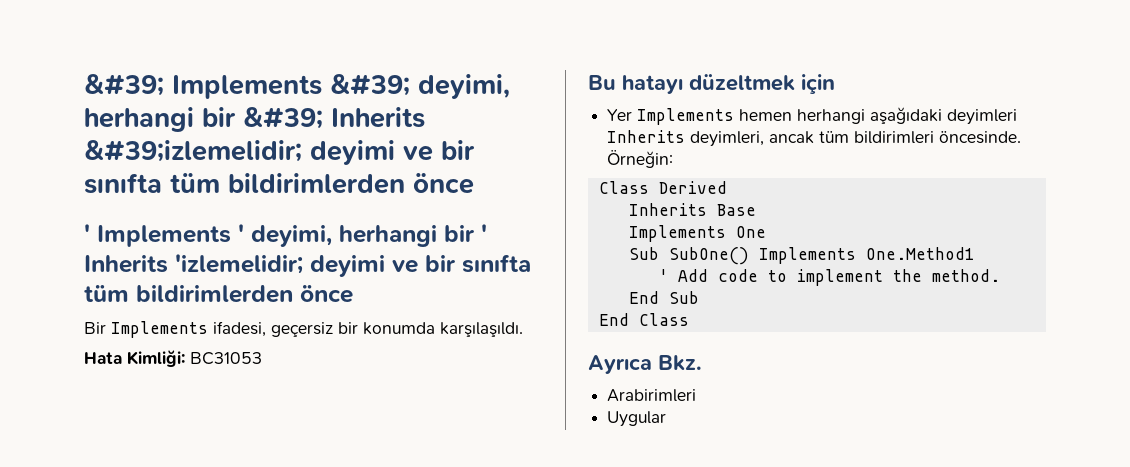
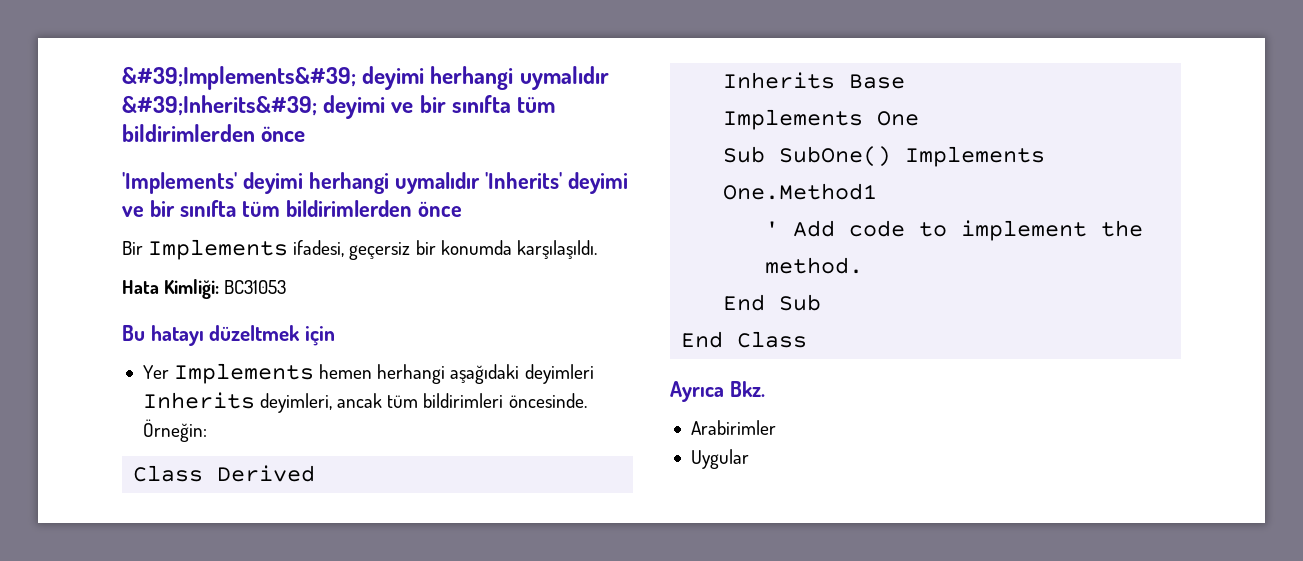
[84,74,510,99] [84,107,425,132] [84,140,475,165] [84,173,474,194] [84,224,487,247] [84,254,303,274] &#39; Implements &#39; deyimi, herhangi bir &#39; Inherits &#39;izlemelidir; deyimi ve bir sınıfta tüm bildirimlerden önce // ' Implements ' deyimi, herhangi bir ' Inherits 'izlemelidir; -> [122,66,609,90] [122,95,556,119] [122,124,306,142] [122,172,562,194] &#39;Implements&#39; deyimi herhangi uymalıdır &#39;Inherits&#39; deyimi ve bir sınıfta tüm bildirimlerden önce // 'Implements' deyimi herhangi uymalıdır 'Inherits'
[607,389,697,402] Arabirimleri -> [690,420,776,435] Arabirimler

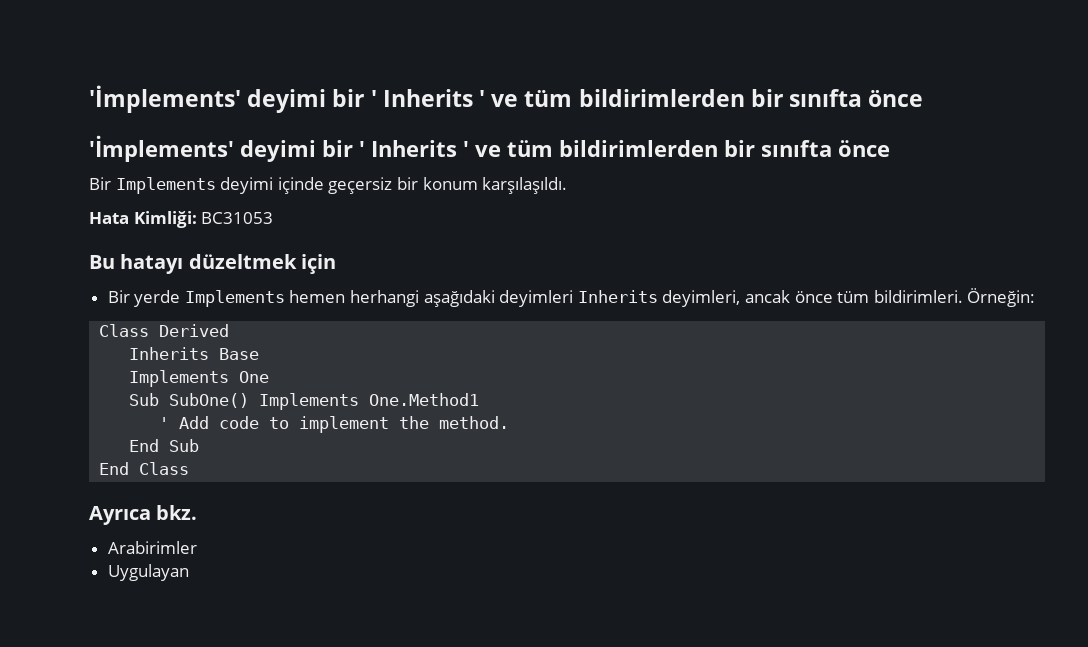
[122,66,609,90] [122,95,556,119] [122,124,306,142] [122,172,628,194] [122,200,412,217] &#39;Implements&#39; deyimi herhangi uymalıdır &#39;Inherits&#39; deyimi ve bir sınıfta tüm bildirimlerden önce // 'Implements' deyimi herhangi uymalıdır 'Inherits' deyimi ve bir sınıfta tüm bildirimlerden -> [89,85,924,113] [89,135,832,162] 'İmplements' deyimi bir ' Inherits ' ve tüm bildirimlerden bir sınıfta önce // 'İmplements' deyimi bir ' Inherits ' ve tüm bildirimlerden bir sınıfta
[293,240,345,257] ifadesi, -> [220,177,324,194] deyimi içinde
[440,240,512,255] konumda -> [422,177,478,190] konum
[142,365,169,379] Yer -> [107,290,181,307] Bir yerde
[387,393,587,408] tüm bildirimleri öncesinde. -> [794,290,963,303] önce tüm bildirimleri.
[729,381,765,397] Bkz. -> [156,505,198,520] bkz.
[690,449,749,469] Uygular -> [107,564,189,581] Uygulayan

